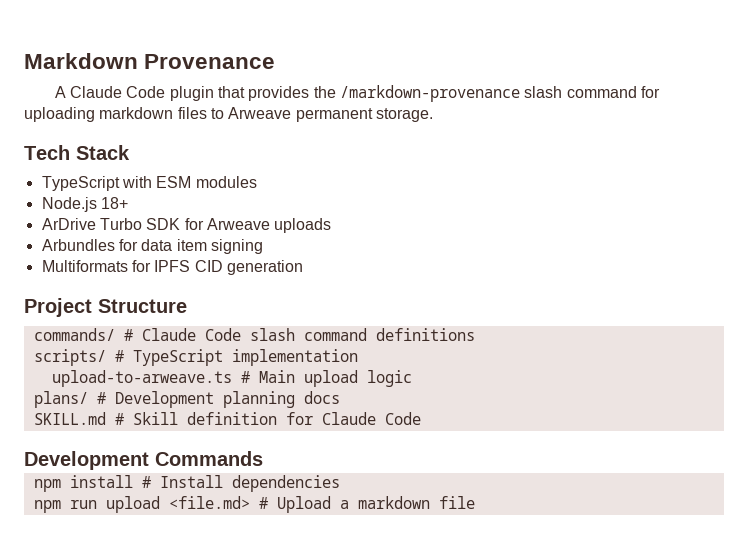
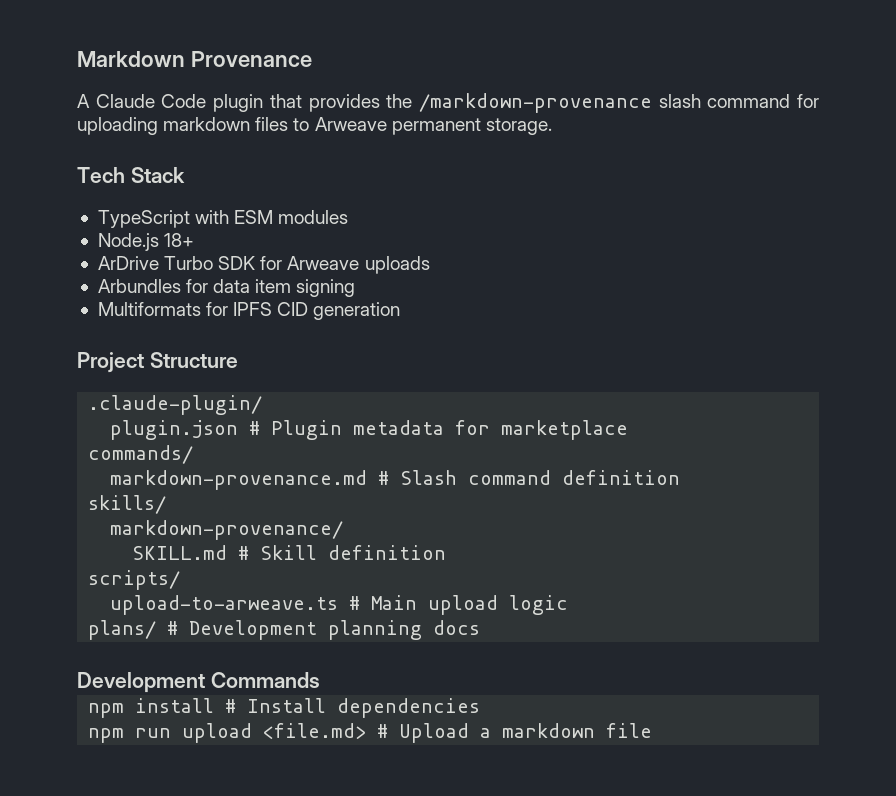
[33,328,475,341] [33,349,358,366] commands/ # Claude Code slash command definitions // scripts/ # TypeScript implementation -> [88,395,263,415] [110,420,629,440] [88,445,194,464] [110,470,681,490] [88,495,167,514] [110,520,344,540] [132,545,447,560] [88,570,181,590] .claude-plugin/ // plugin.json # Plugin metadata for marketplace // commands/ // markdown-provenance.md # Slash command definition // skills/ // markdown-provenance/ // SKILL.md # Skill definition // scripts/
[33,412,421,425] // SKILL.md # Skill definition for Claude Code -> (481, 627) none

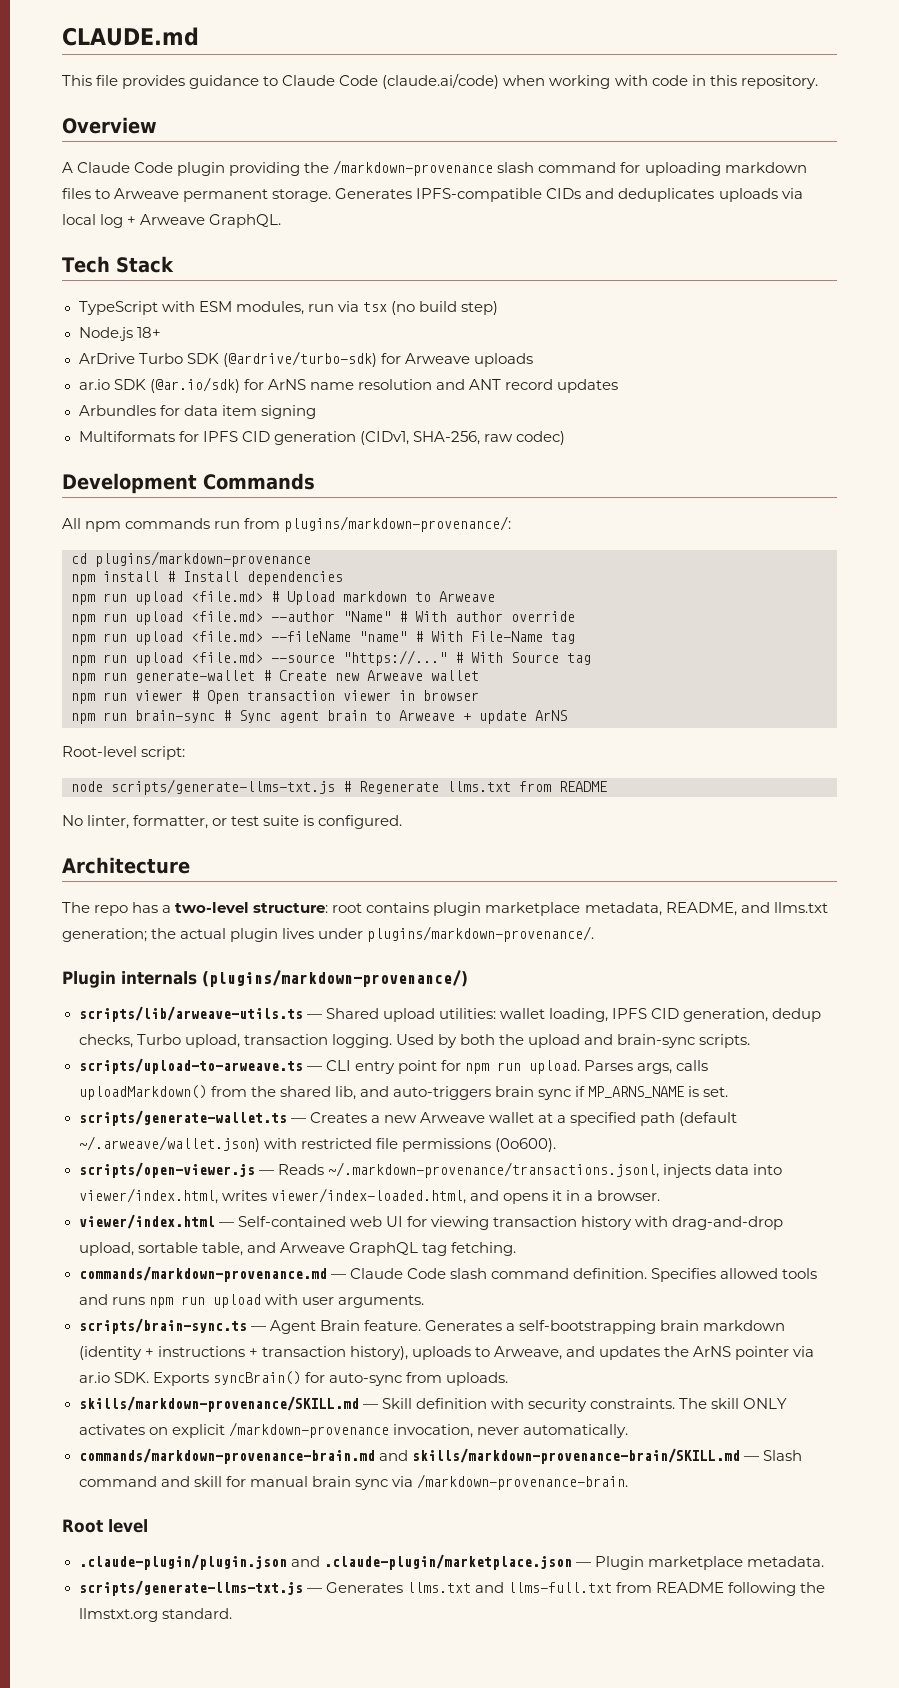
[77,51,312,67] Markdown Provenance -> [62,27,199,46] [62,73,818,89] [62,117,157,134] CLAUDE.md // This file provides guidance to Claude Code (claude.ai/code) when working with code in this repository. // Overview
[269,94,380,112] that provides -> [229,162,301,176] providing
(552, 126) none -> [335,188,803,202] [62,214,282,228] Generates IPFS-compatible CIDs and deduplicates uploads via local log + Arweave GraphQL.
[278,210,349,224] modules -> [235,301,498,315] modules, run via tsx (no build step)
(256, 263) none -> [222,351,377,367] (@ardrive/turbo-sdk)
(430, 265) none -> [78,377,618,393] // ar.io SDK (@ar.io/sdk) for ArNS name resolution and ANT record updates
[77,352,238,373] [88,395,263,415] [110,420,629,440] [88,445,194,464] [110,470,681,490] [88,495,167,514] [110,520,344,540] [132,545,447,560] [88,570,181,590] [110,595,569,615] [88,620,481,640] [77,672,320,693] // Project Structure // .claude-plugin/ // plugin.json # Plugin metadata for marketplace // commands/ // markdown-provenance.md # Slash command definition // skills/ // markdown-provenance/ // SKILL.md # Skill definition // scripts/ // upload-to-arweave.ts # Main upload logic // plans/ # Development planning docs // Development Commands -> [359,431,565,445] [62,473,315,494] [62,516,512,532] [71,551,311,567] (CIDv1, SHA-256, raw codec) // Development Commands // All npm commands run from plugins/markdown-provenance/: // cd plugins/markdown-provenance
[480,723,653,738] a markdown file -> [343,591,495,602] [71,611,575,625] [71,631,575,645] [71,650,591,666] [71,670,479,684] [71,690,479,704] [71,710,567,724] [62,746,186,760] [71,779,607,795] [62,815,403,829] [62,857,190,874] [62,902,828,916] [62,926,595,942] [62,970,468,988] [78,1006,821,1022] [78,1034,751,1048] [78,1058,708,1074] [78,1085,729,1100] [78,1110,738,1126] [78,1136,556,1152] [78,1162,782,1178] [78,1188,660,1204] [78,1214,783,1230] [78,1242,516,1256] [78,1266,817,1282] [78,1294,424,1308] [78,1318,785,1334] [78,1346,815,1360] [78,1371,508,1386] [78,1396,787,1412] [78,1422,628,1438] [78,1448,802,1464] [78,1474,628,1490] [62,1519,148,1533] [78,1554,824,1570] [78,1580,825,1596] [78,1608,232,1622] markdown to Arweave // npm run upload <file.md> --author "Name" # With author override // npm run upload <file.md> --fileName "name" # With File-Name tag // npm run upload <file.md> --source "https://..." # With Source tag // npm run generate-wallet # Create new Arweave wallet // npm run viewer # Open transaction viewer in browser // npm run brain-sync # Sync agent brain to Arweave + update ArNS // Root-level script: // node scripts/generate-llms-txt.js # Regenerate llms.txt from README // No linter, formatter, or test suite is configured. // Architecture // The repo has a two-level structure: root contains plugin marketplace metadata, README, and llms.txt generation; the actual plugin lives under plugins/markdown-provenance/. // Plugin internals (plugins/markdown-provenance/) // scripts/lib/arweave-utils.ts — Shared upload utilities: wallet loading, IPFS CID generation, dedup checks, Turbo upload, transaction logging. Used by both the upload and brain-sync scripts. // scripts/upload-to-arweave.ts — CLI entry point for npm run upload. Parses args, calls uploadMarkdown() from the shared lib, and auto-triggers brain sync if MP_ARNS_NAME is set. // scripts/generate-wallet.ts — Creates a new Arweave wallet at a specified path (default ~/.arweave/wallet.json) with restricted file permissions (0o600). // scripts/open-viewer.js — Reads ~/.markdown-provenance/transactions.jsonl, injects data into viewer/index.html, writes viewer/index-loaded.html, and opens it in a browser. // viewer/index.html — Self-contained web UI for viewing transaction history with drag-and-drop upload, sortable table, and Arweave GraphQL tag fetching. // commands/markdown-provenance.md — Claude Code slash command definition. Specifies allowed tools and runs npm run upload with user arguments. // scripts/brain-sync.ts — Agent Brain feature. Generates a self-bootstrapping brain markdown (identity + instructions + transaction history), uploads to Arweave, and updates the ArNS pointer via ar.io SDK. Exports syncBrain() for auto-sync from uploads. // skills/markdown-provenance/SKILL.md — Skill definition with security constraints. The skill ONLY activates on explicit /markdown-provenance invocation, never automatically. // commands/markdown-provenance-brain.md and skills/markdown-provenance-brain/SKILL.md — Slash command and skill for manual brain sync via /markdown-provenance-brain. // Root level // .claude-plugin/plugin.json and .claude-plugin/marketplace.json — Plugin marketplace metadata. // scripts/generate-llms-txt.js — Generates llms.txt and llms-full.txt from README following the llmstxt.org standard.

